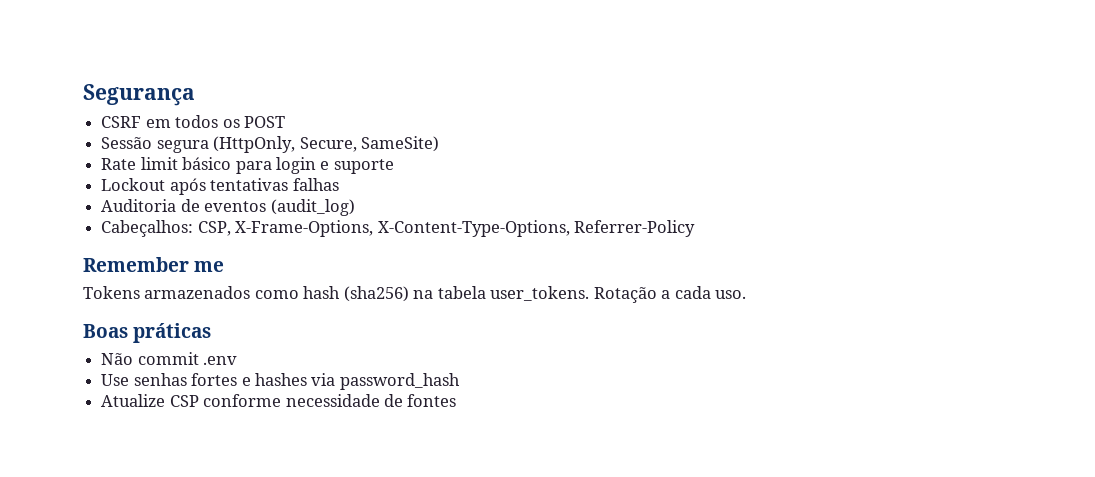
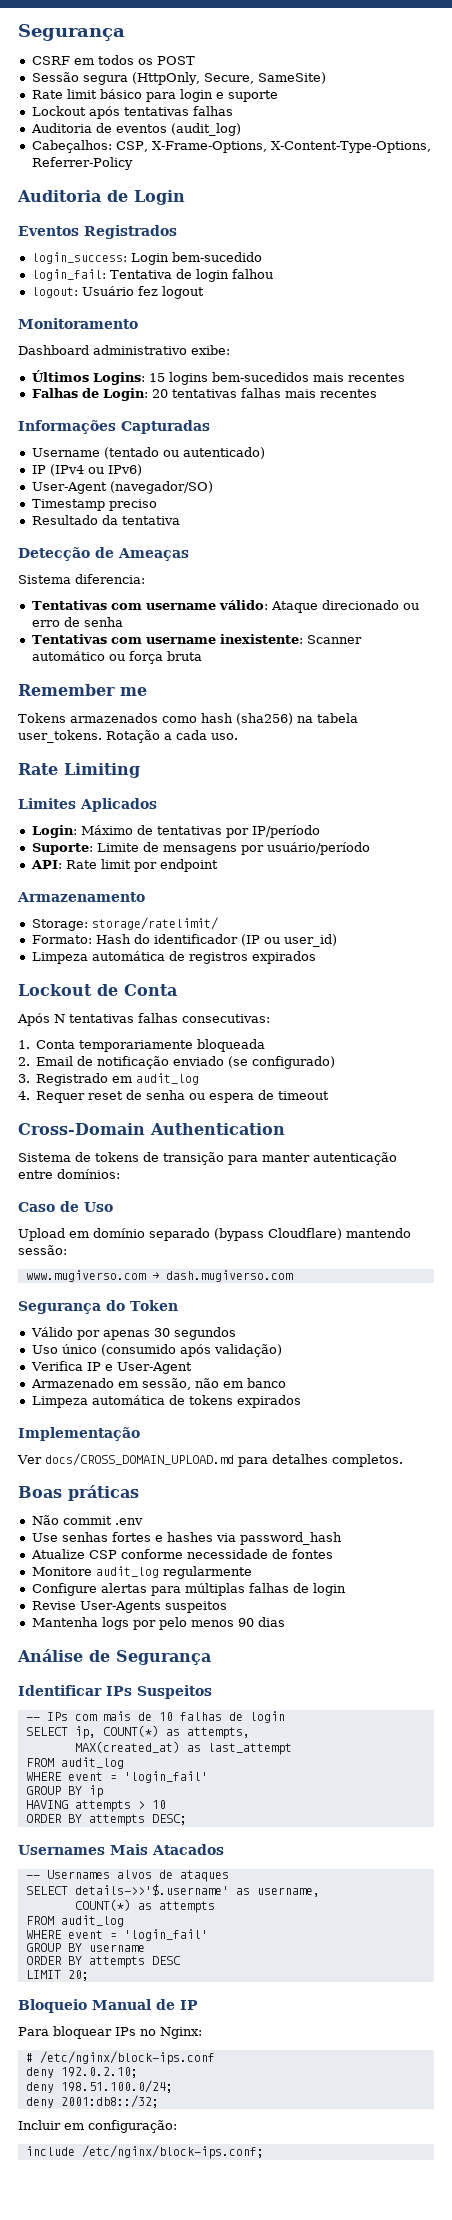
(695, 228) none -> [17,190,185,205] [18,225,177,239] [31,252,262,265] [31,269,273,282] [31,286,204,299] [18,318,138,329] [18,345,230,355] [31,370,405,385] [31,388,377,401] [18,420,210,434] [31,447,265,459] [31,464,142,476] [31,481,213,494] [31,499,157,511] [31,515,180,525] [18,547,189,561] [18,574,145,584] [31,600,419,613] [31,617,123,627] [31,634,362,644] [31,651,202,664] // Auditoria de Login // Eventos Registrados // login_success: Login bem-sucedido // login_fail: Tentativa de login falhou // logout: Usuário fez logout // Monitoramento // Dashboard administrativo exibe: // Últimos Logins: 15 logins bem-sucedidos mais recentes // Falhas de Login: 20 tentativas falhas mais recentes // Informações Capturadas // Username (tentado ou autenticado) // IP (IPv4 ou IPv6) // User-Agent (navegador/SO) // Timestamp preciso // Resultado da tentativa // Detecção de Ameaças // Sistema diferencia: // Tentativas com username válido: Ataque direcionado ou erro de senha // Tentativas com username inexistente: Scanner automático ou força bruta
(747, 294) none -> [18,763,140,778] [18,798,157,812] [31,825,320,838] [31,842,370,855] [30,859,218,872] [17,892,145,902] [31,917,218,931] [31,934,337,947] [31,951,316,964] [18,984,177,996] [17,1013,270,1026] [18,1039,266,1052] [18,1056,336,1069] [18,1073,200,1086] [18,1090,330,1103] [18,1123,285,1135] [18,1152,397,1165] [18,1169,120,1179] [18,1201,113,1212] [18,1228,411,1241] [18,1245,67,1255] [25,1270,293,1282] [18,1300,178,1314] [30,1327,236,1340] [31,1344,282,1357] [30,1361,192,1374] [30,1378,286,1390] [31,1395,301,1408] [18,1427,140,1441] [17,1453,403,1467] // Rate Limiting // Limites Aplicados // Login: Máximo de tentativas por IP/período // Suporte: Limite de mensagens por usuário/período // API: Rate limit por endpoint // Armazenamento // Storage: storage/ratelimit/ // Formato: Hash do identificador (IP ou user_id) // Limpeza automática de registros expirados // Lockout de Conta // Após N tentativas falhas consecutivas: // 1. Conta temporariamente bloqueada // 2. Email de notificação enviado (se configurado) // 3. Registrado em audit_log // 4. Requer reset de senha ou espera de timeout // Cross-Domain Authentication // Sistema de tokens de transição para manter autenticação entre domínios: // Caso de Uso // Upload em domínio separado (bypass Cloudflare) mantendo sessão: // www.mugiverso.com → dash.mugiverso.com // Segurança do Token // Válido por apenas 30 segundos // Uso único (consumido após validação) // Verifica IP e User-Agent // Armazenado em sessão, não em banco // Limpeza automática de tokens expirados // Implementação // Ver docs/CROSS_DOMAIN_UPLOAD.md para detalhes completos.
(457, 400) none -> [31,1566,252,1579] [31,1583,346,1596] [31,1601,227,1613] [31,1617,285,1630] [17,1649,211,1665] [18,1685,212,1699] [25,1711,285,1723] [25,1725,250,1739] [74,1741,292,1755] [25,1757,124,1769] [25,1771,208,1783] [25,1785,103,1798] [25,1800,166,1812] [25,1814,187,1826] [18,1844,224,1855] [25,1870,229,1882] [25,1884,320,1897] [74,1899,215,1913] [25,1915,124,1927] [25,1929,208,1941] [25,1943,145,1952] [25,1956,181,1968] [25,1970,89,1981] [18,1999,198,2013] [18,2026,202,2039] [25,2051,215,2065] [25,2067,138,2078] [25,2080,173,2093] [25,2095,159,2108] [18,2120,177,2133] [25,2145,264,2159] // Monitore audit_log regularmente // Configure alertas para múltiplas falhas de login // Revise User-Agents suspeitos // Mantenha logs por pelo menos 90 dias // Análise de Segurança // Identificar IPs Suspeitos // -- IPs com mais de 10 falhas de login // SELECT ip, COUNT(*) as attempts, // MAX(created_at) as last_attempt // FROM audit_log // WHERE event = 'login_fail' // GROUP BY ip // HAVING attempts > 10 // ORDER BY attempts DESC; // Usernames Mais Atacados // -- Usernames alvos de ataques // SELECT details->>'$.username' as username, // COUNT(*) as attempts // FROM audit_log // WHERE event = 'login_fail' // GROUP BY username // ORDER BY attempts DESC // LIMIT 20; // Bloqueio Manual de IP // Para bloquear IPs no Nginx: // # /etc/nginx/block-ips.conf // deny 192.0.2.10; // deny 198.51.100.0/24; // deny 2001:db8::/32; // Incluir em configuração: // include /etc/nginx/block-ips.conf;

